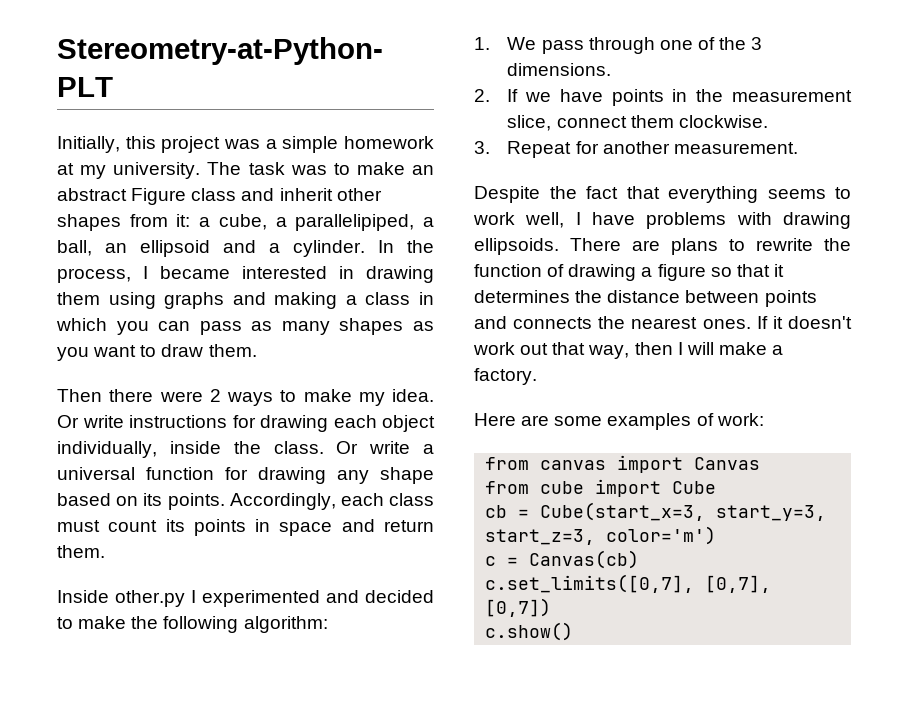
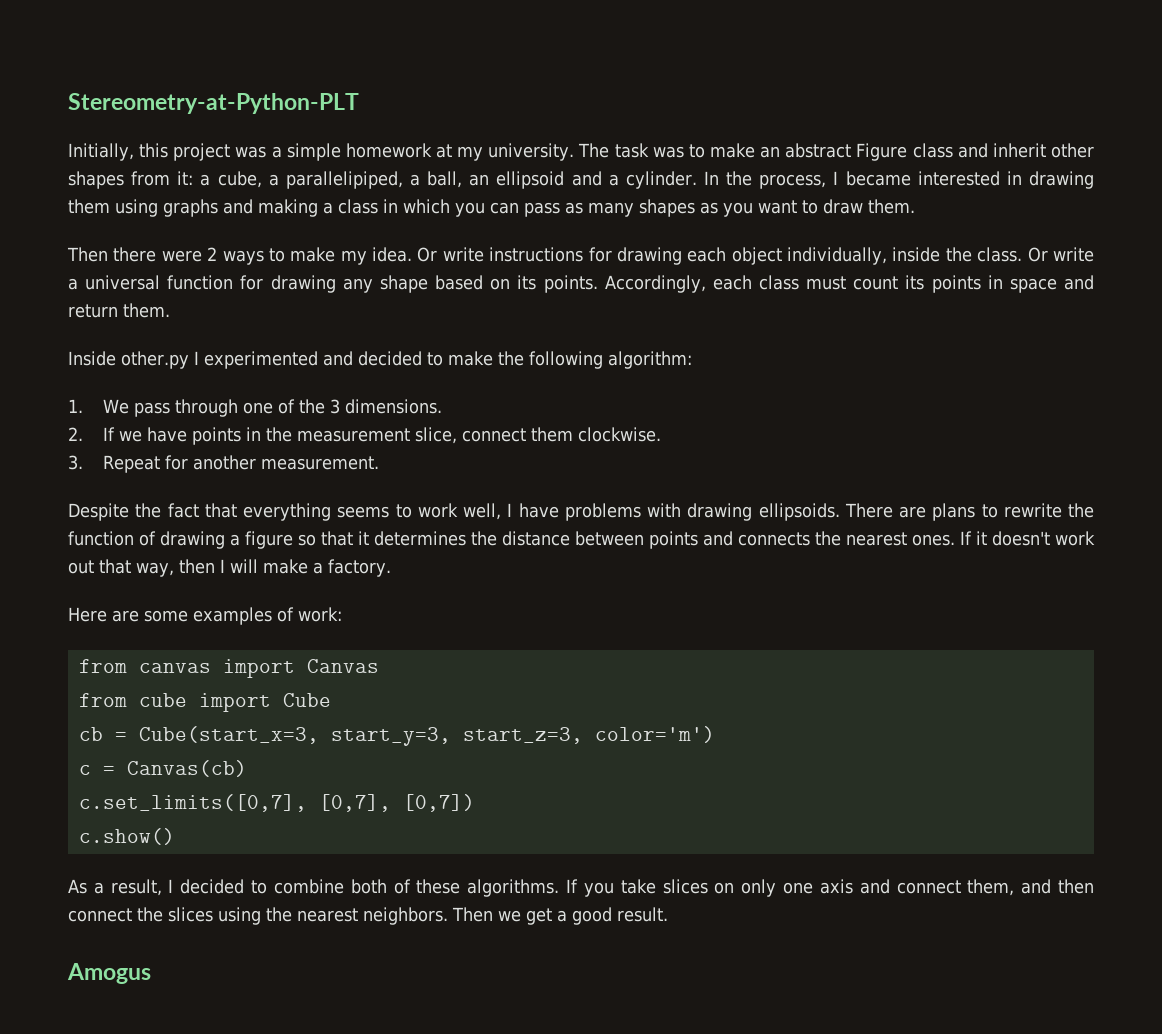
(574, 631) none -> [68,879,1094,897] [68,907,668,925] [67,963,151,984] // As a result, I decided to combine both of these algorithms. If you take slices on only one axis and connect them, and then connect the slices using the nearest neighbors. Then we get a good result. // Amogus

